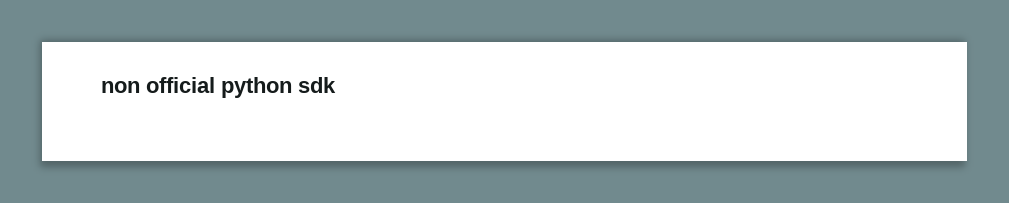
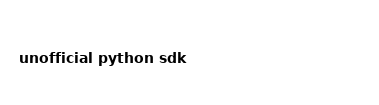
[101,77,215,93] non official -> [19,52,93,63] unofficial

